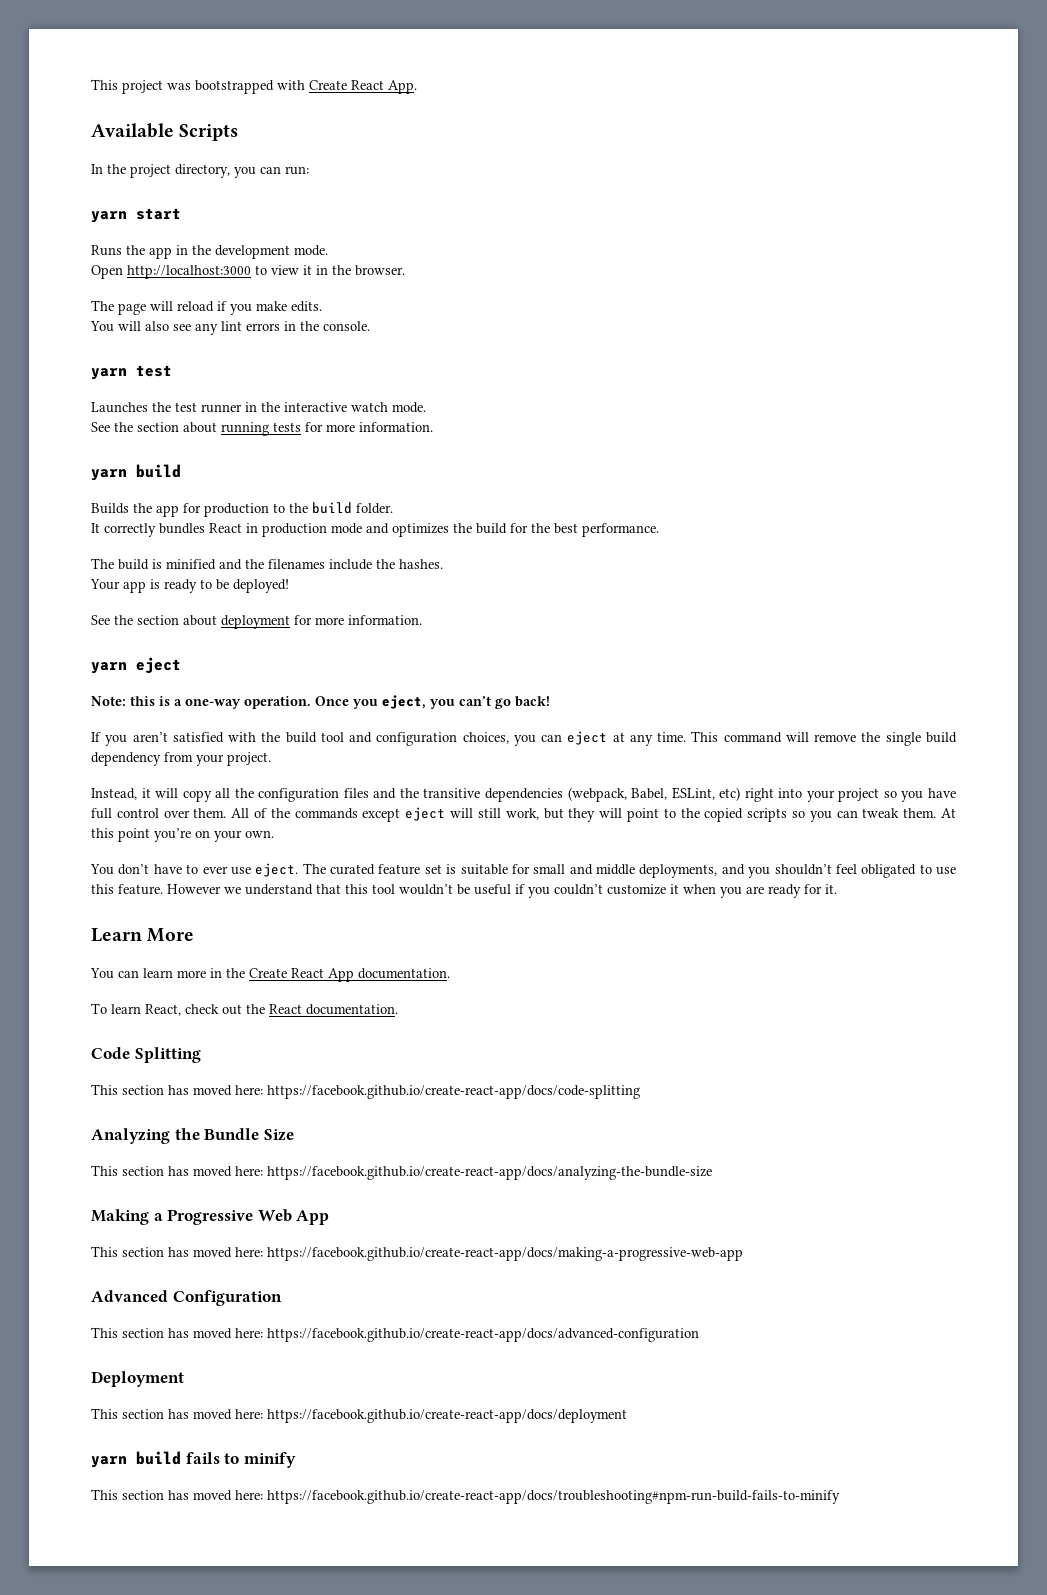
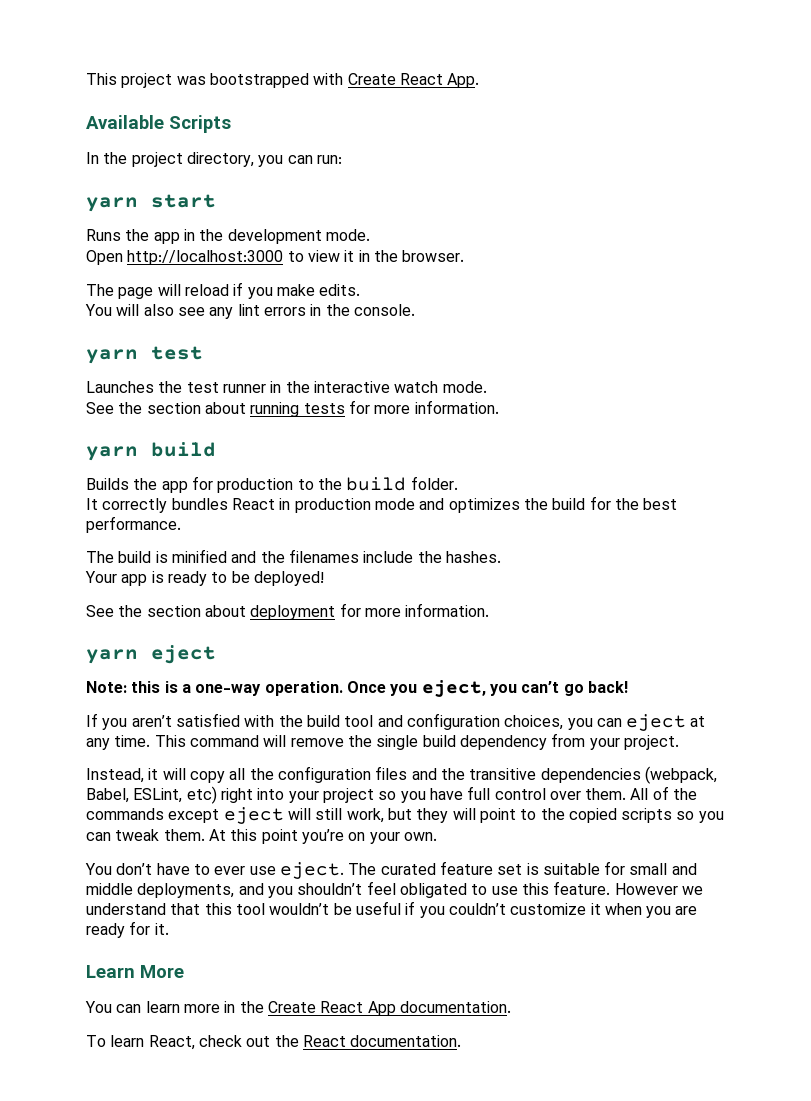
[91,1047,201,1063] [91,1084,640,1099] [91,1128,294,1144] [91,1165,712,1180] [91,1209,330,1225] [91,1246,743,1261] [91,1290,282,1306] [91,1327,699,1342] [91,1371,184,1387] [91,1408,627,1423] [91,1451,296,1468] [91,1489,840,1504] // Code Splitting // This section has moved here: https://facebook.github.io/create-react-app/docs/code-splitting // Analyzing the Bundle Size // This section has moved here: https://facebook.github.io/create-react-app/docs/analyzing-the-bundle-size // Making a Progressive Web App // This section has moved here: https://facebook.github.io/create-react-app/docs/making-a-progressive-web-app // Advanced Configuration // This section has moved here: https://facebook.github.io/create-react-app/docs/advanced-configuration // Deployment // This section has moved here: https://facebook.github.io/create-react-app/docs/deployment // yarn build fails to minify // This section has moved here: https://facebook.github.io/create-react-app/docs/troubleshooting#npm-run-build-fails-to-minify -> (462, 1041) none

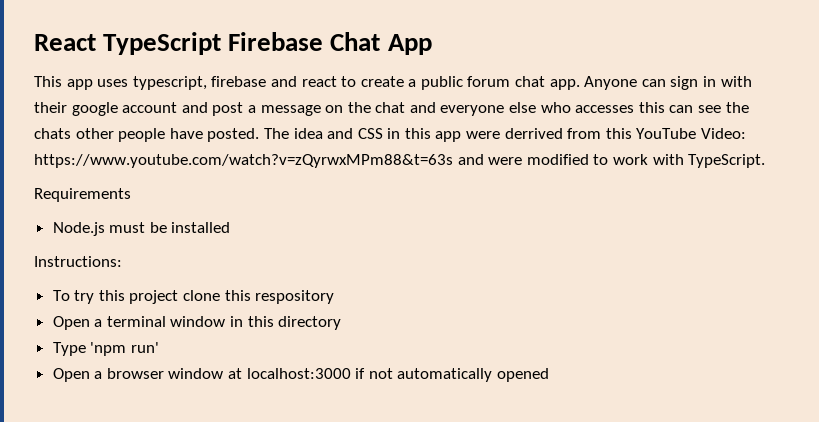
[86,73,480,88] [86,115,231,133] [86,152,342,167] [86,194,216,212] [86,229,370,244] [86,250,465,265] [86,282,361,299] [85,304,415,319] [86,346,203,364] [86,381,487,393] [86,400,499,417] [86,442,216,461] [86,476,458,493] [86,496,678,513] [86,516,181,533] [86,549,501,563] [85,571,324,586] [86,603,490,620] [86,645,216,664] [86,680,628,697] [86,713,706,731] [86,733,679,750] [86,766,717,784] [86,786,698,804] [86,807,724,824] [86,829,437,844] [85,861,697,879] [86,881,703,898] [86,901,698,918] [86,921,169,938] [86,965,184,978] [85,1001,511,1016] [86,1035,462,1050] This project was bootstrapped with Create React App. // Available Scripts // In the project directory, you can run: // yarn start // Runs the app in the development mode. // Open http://localhost:3000 to view it in the browser. // The page will reload if you make edits. // You will also see any lint errors in the console. // yarn test // Launches the test runner in the interactive watch mode. // See the section about running tests for more information. // yarn build // Builds the app for production to the build folder. // It correctly bundles React in production mode and optimizes the build for the best performance. // The build is minified and the filenames include the hashes. // Your app is ready to be deployed! // See the section about deployment for more information. // yarn eject // Note: this is a one-way operation. Once you eject, you can’t go back! // If you aren’t satisfied with the build tool and configuration choices, you can eject at any time. This command will remove the single build dependency from your project. // Instead, it will copy all the configuration files and the transitive dependencies (webpack, Babel, ESLint, etc) right into your project so you have full control over them. All of the commands except eject will still work, but they will point to the copied scripts so you can tweak them. At this point you’re on your own. // You don’t have to ever use eject. The curated feature set is suitable for small and middle deployments, and you shouldn’t feel obligated to use this feature. However we understand that this tool wouldn’t be useful if you couldn’t customize it when you are ready for it. // Learn More // You can learn more in the Create React App documentation. // To learn React, check out the React documentation. -> [34,32,432,55] [34,76,752,90] [34,102,749,116] [34,128,747,142] [34,154,766,168] [34,188,131,202] [52,222,231,236] [34,256,122,267] [52,290,335,304] [52,316,342,330] [52,342,159,356] [52,368,550,382] React TypeScript Firebase Chat App // This app uses typescript, firebase and react to create a public forum chat app. Anyone can sign in with their google account and post a message on the chat and everyone else who accesses this can see the chats other people have posted. The idea and CSS in this app were derrived from this YouTube Video: https://www.youtube.com/watch?v=zQyrwxMPm88&t=63s and were modified to work with TypeScript. // Requirements // Node.js must be installed // Instructions: // To try this project clone this respository // Open a terminal window in this directory // Type 'npm run' // Open a browser window at localhost:3000 if not automatically opened

